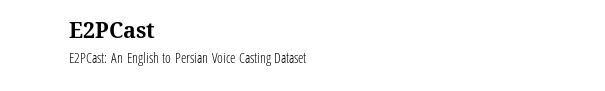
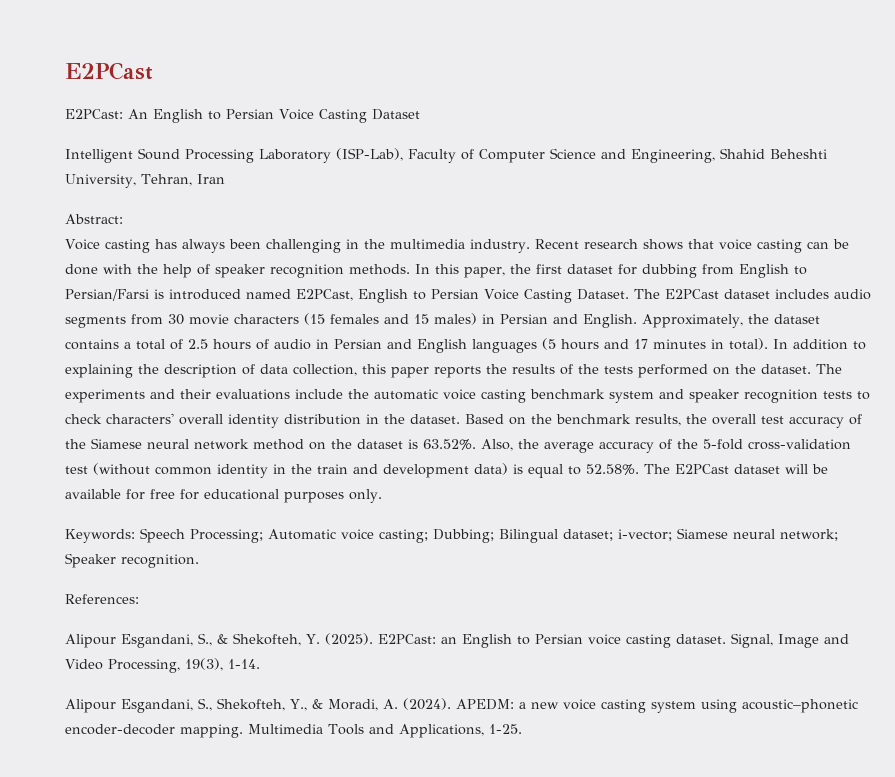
(307, 58) none -> [65,148,827,163] [65,174,225,188] [65,214,123,224] [65,239,849,253] [65,264,807,278] [65,289,871,303] [65,313,820,328] [65,338,866,353] [65,364,842,378] [65,389,870,403] [65,413,862,428] [65,438,851,453] [65,463,828,478] [65,489,382,503] [65,528,838,543] [65,553,199,568] [65,594,139,604] [65,633,849,648] [65,658,260,673] [65,698,858,713] [65,724,522,738] // Intelligent Sound Processing Laboratory (ISP-Lab), Faculty of Computer Science and Engineering, Shahid Beheshti University, Tehran, Iran // Abstract: // Voice casting has always been challenging in the multimedia industry. Recent research shows that voice casting can be done with the help of speaker recognition methods. In this paper, the first dataset for dubbing from English to Persian/Farsi is introduced named E2PCast, English to Persian Voice Casting Dataset. The E2PCast dataset includes audio segments from 30 movie characters (15 females and 15 males) in Persian and English. Approximately, the dataset contains a total of 2.5 hours of audio in Persian and English languages (5 hours and 17 minutes in total). In addition to explaining the description of data collection, this paper reports the results of the tests performed on the dataset. The experiments and their evaluations include the automatic voice casting benchmark system and speaker recognition tests to check characters' overall identity distribution in the dataset. Based on the benchmark results, the overall test accuracy of the Siamese neural network method on the dataset is 63.52%. Also, the average accuracy of the 5-fold cross-validation test (without common identity in the train and development data) is equal to 52.58%. The E2PCast dataset will be available for free for educational purposes only. // Keywords: Speech Processing; Automatic voice casting; Dubbing; Bilingual dataset; i-vector; Siamese neural network; Speaker recognition. // References: // Alipour Esgandani, S., & Shekofteh, Y. (2025). E2PCast: an English to Persian voice casting dataset. Signal, Image and Video Processing, 19(3), 1-14. // Alipour Esgandani, S., Shekofteh, Y., & Moradi, A. (2024). APEDM: a new voice casting system using acoustic–phonetic encoder-decoder mapping. Multimedia Tools and Applications, 1-25.

